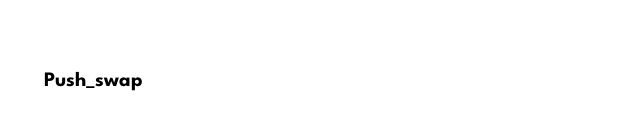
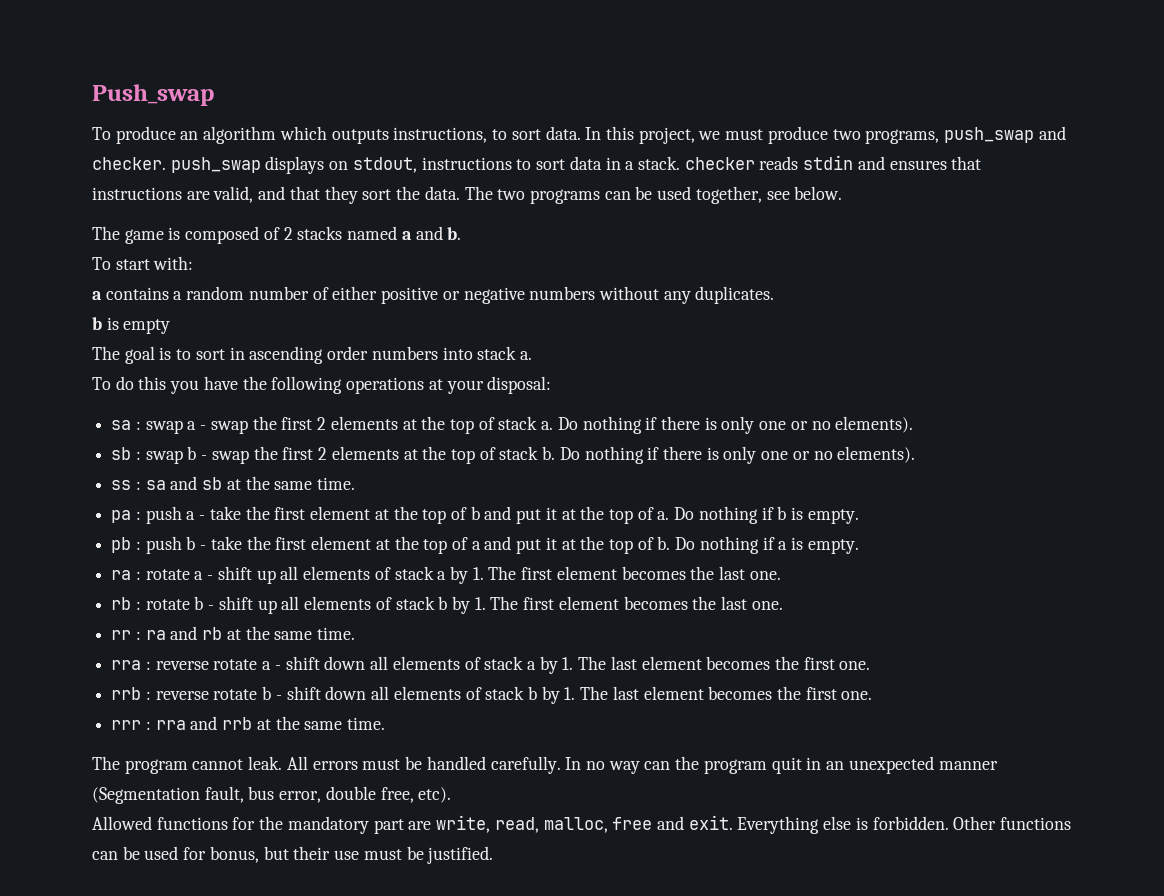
(143, 81) none -> [92,126,1066,144] [92,155,982,174] [92,186,843,204] [92,226,462,244] [92,256,194,270] [92,286,775,304] [92,317,171,334] [92,346,532,364] [92,376,552,394] [111,416,914,434] [111,446,916,464] [111,476,356,490] [111,506,859,524] [111,536,859,554] [111,566,781,584] [111,596,783,614] [111,626,356,640] [111,656,871,674] [111,686,873,704] [111,716,386,730] [92,756,998,774] [92,786,452,804] [92,815,1072,834] [92,846,494,864] // To produce an algorithm which outputs instructions, to sort data. In this project, we must produce two programs, push_swap and checker. push_swap displays on stdout, instructions to sort data in a stack. checker reads stdin and ensures that instructions are valid, and that they sort the data. The two programs can be used together, see below. // The game is composed of 2 stacks named a and b. // To start with: // a contains a random number of either positive or negative numbers without any duplicates. // b is empty // The goal is to sort in ascending order numbers into stack a. // To do this you have the following operations at your disposal: // sa : swap a - swap the first 2 elements at the top of stack a. Do nothing if there is only one or no elements). // sb : swap b - swap the first 2 elements at the top of stack b. Do nothing if there is only one or no elements). // ss : sa and sb at the same time. // pa : push a - take the first element at the top of b and put it at the top of a. Do nothing if b is empty. // pb : push b - take the first element at the top of a and put it at the top of b. Do nothing if a is empty. // ra : rotate a - shift up all elements of stack a by 1. The first element becomes the last one. // rb : rotate b - shift up all elements of stack b by 1. The first element becomes the last one. // rr : ra and rb at the same time. // rra : reverse rotate a - shift down all elements of stack a by 1. The last element becomes the first one. // rrb : reverse rotate b - shift down all elements of stack b by 1. The last element becomes the first one. // rrr : rra and rrb at the same time. // The program cannot leak. All errors must be handled carefully. In no way can the program quit in an unexpected manner (Segmentation fault, bus error, double free, etc). // Allowed functions for the mandatory part are write, read, malloc, free and exit. Everything else is forbidden. Other functions can be used for bonus, but their use must be justified.

